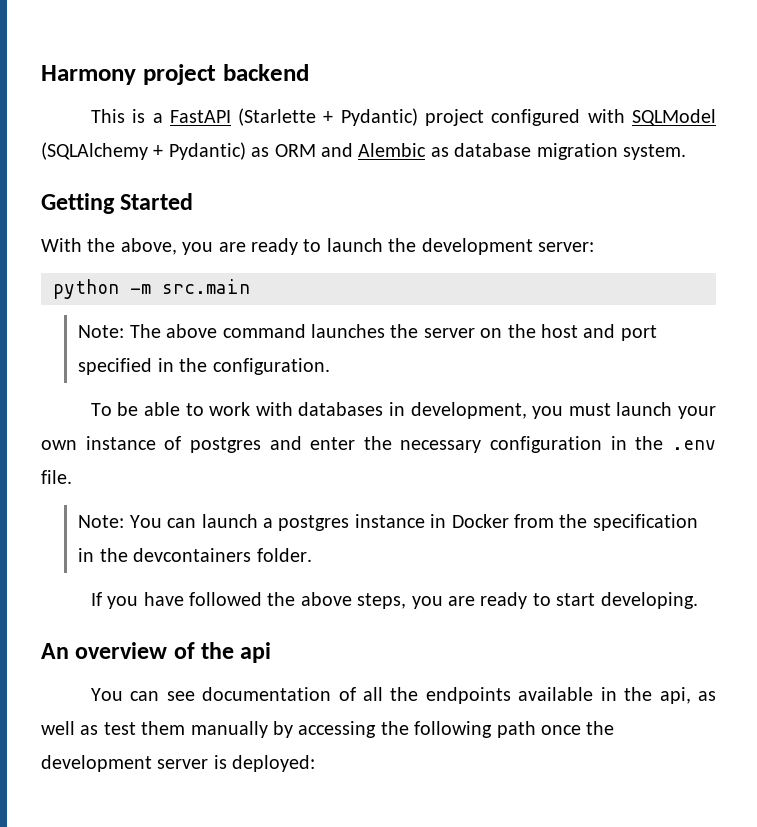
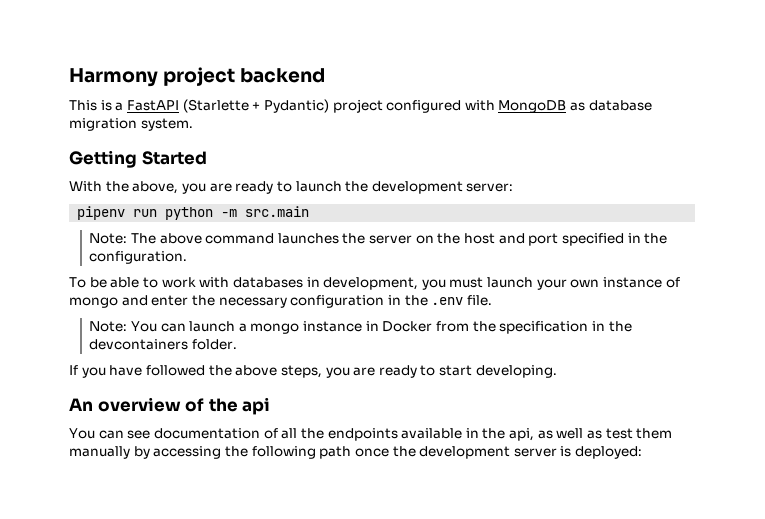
[632,109,716,126] [41,142,427,160] SQLModel (SQLAlchemy + Pydantic) as ORM and Alembic -> [498,100,567,113] MongoDB
(594, 247) none -> [77,206,158,220] pipenv run
[189,437,261,453] postgres -> [69,297,118,308] mongo
[278,515,350,531] postgres -> [250,323,300,334] mongo

